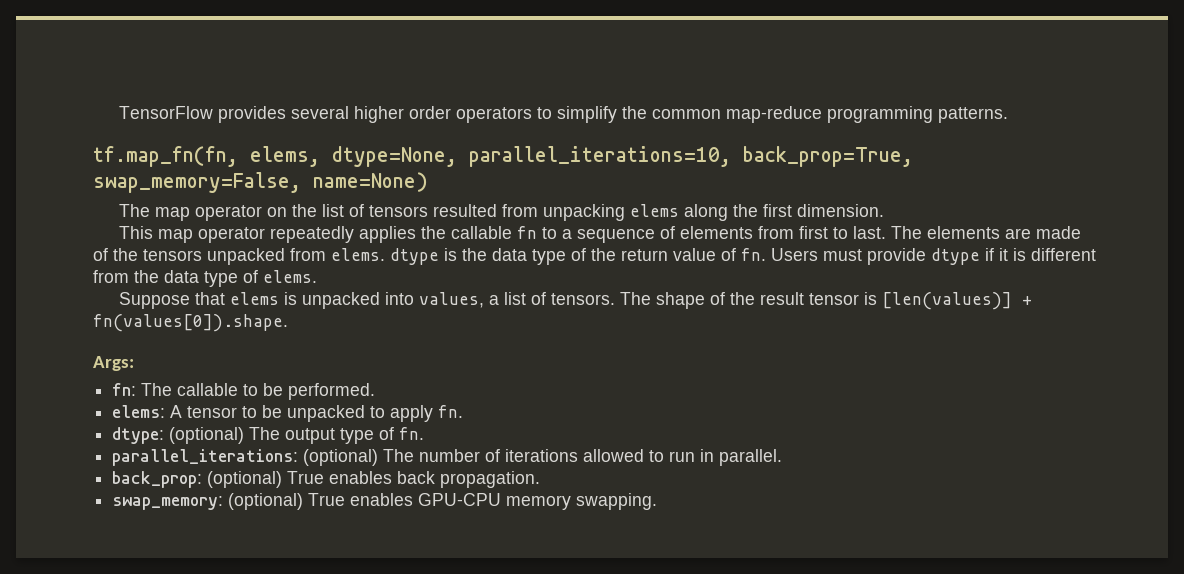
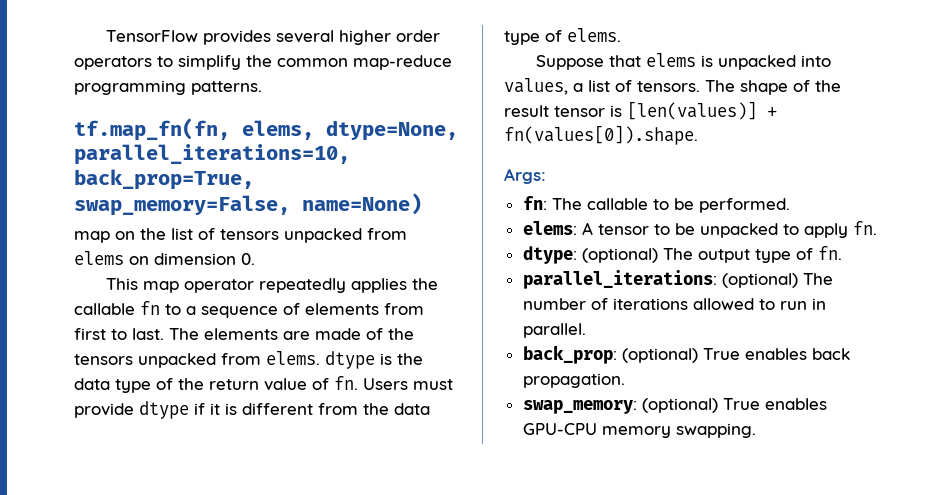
[118,204,262,221] The map operator -> [74,231,110,243] map
[432,204,884,221] resulted from unpacking elems along the first dimension. -> [284,228,407,243] [74,251,255,265] unpacked from elems on dimension 0.

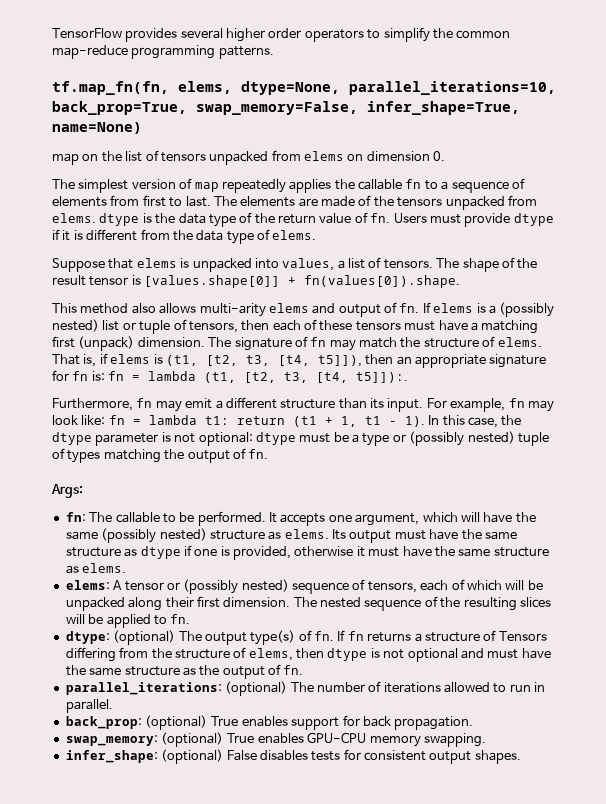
(290, 205) none -> [367,101,520,115] infer_shape=True,
[105,278,254,293] This map operator -> [52,178,219,193] The simplest version of map
[627,101,757,120] [len(values)] -> [144,275,281,288] [values.shape[0]]
(698, 135) none -> [52,302,555,317] [52,319,539,334] [52,336,542,351] [52,353,547,368] [52,370,409,383] [52,397,554,412] [52,415,522,428] [52,431,549,446] [52,448,269,463] // This method also allows multi-arity elems and output of fn. If elems is a (possibly nested) list or tuple of tensors, then each of these tensors must have a matching first (unpack) dimension. The signature of fn may match the structure of elems. That is, if elems is (t1, [t2, t3, [t4, t5]]), then an appropriate signature for fn is: fn = lambda (t1, [t2, t3, [t4, t5]]):. // Furthermore, fn may emit a different structure than its input. For example, fn may look like: fn = lambda t1: return (t1 + 1, t1 - 1). In this case, the dtype parameter is not optional: dtype must be a type or (possibly nested) tuple of types matching the output of fn.
[522,221,848,238] // elems: A tensor to be unpacked to apply -> [269,512,536,526] [65,528,517,543] [65,545,549,560] [65,563,127,574] [65,579,543,594] [65,596,551,611] [65,614,167,628] It accepts one argument, which will have the same (possibly nested) structure as elems. Its output must have the same structure as dtype if one is provided, otherwise it must have the same structure as elems. // elems: A tensor or (possibly nested) sequence of tensors, each of which will be unpacked along their first dimension. The nested sequence of the resulting slices will be applied to
[754,249,791,263] type -> [250,630,547,645] [65,647,551,662] [65,665,265,679] type(s) of fn. If fn returns a structure of Tensors differing from the structure of elems, then dtype is not optional and must have the same structure as the output
(807, 354) none -> [291,715,360,730] support for
(756, 430) none -> [65,749,521,764] // infer_shape: (optional) False disables tests for consistent output shapes.

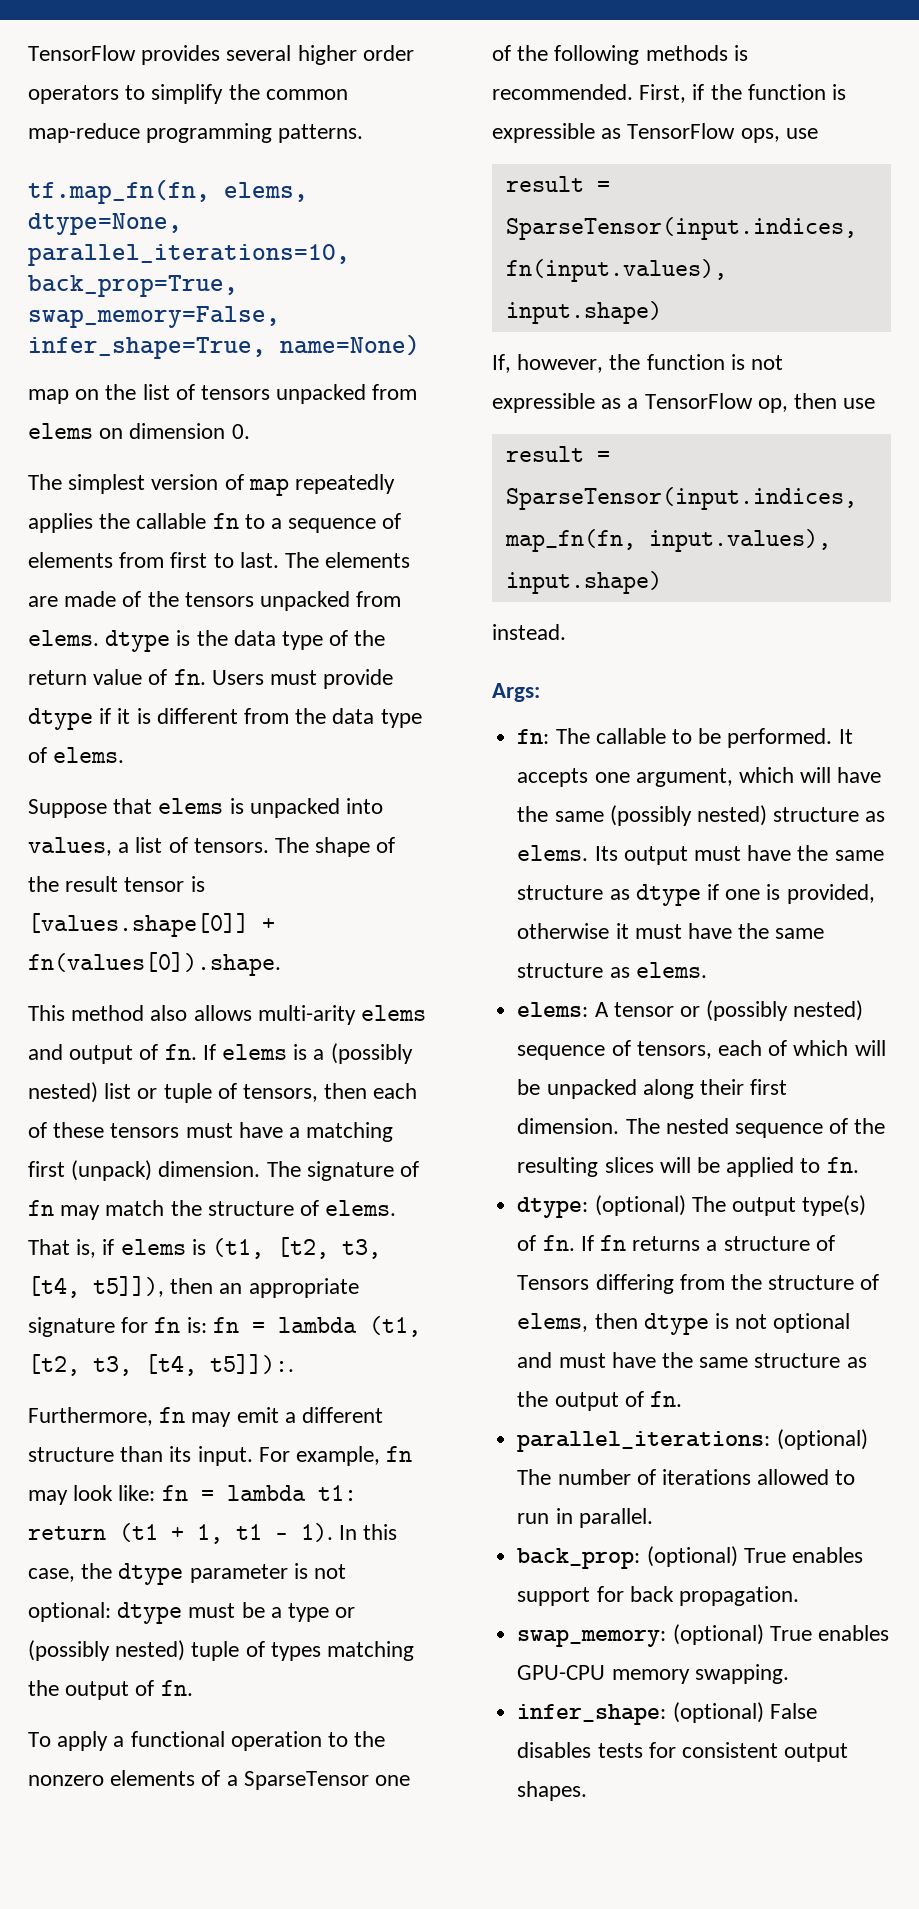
(269, 454) none -> [28,1731,386,1751] [28,1770,411,1790] [492,45,748,65] [492,84,847,103] [492,123,818,143] [505,176,610,192] [505,217,857,240] [505,259,727,282] [505,301,662,324] [492,354,784,373] [492,393,876,413] [505,446,610,462] [505,487,857,510] [504,529,831,552] [505,571,662,594] [492,624,566,640] // To apply a functional operation to the nonzero elements of a SparseTensor one of the following methods is recommended. First, if the function is expressible as TensorFlow ops, use // result = SparseTensor(input.indices, fn(input.values), input.shape) // If, however, the function is not expressible as a TensorFlow op, then use // result = SparseTensor(input.indices, map_fn(fn, input.values), input.shape) // instead.

